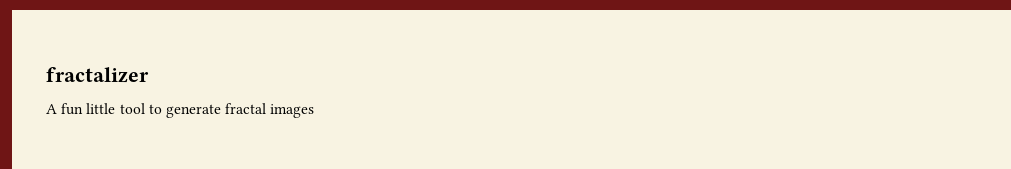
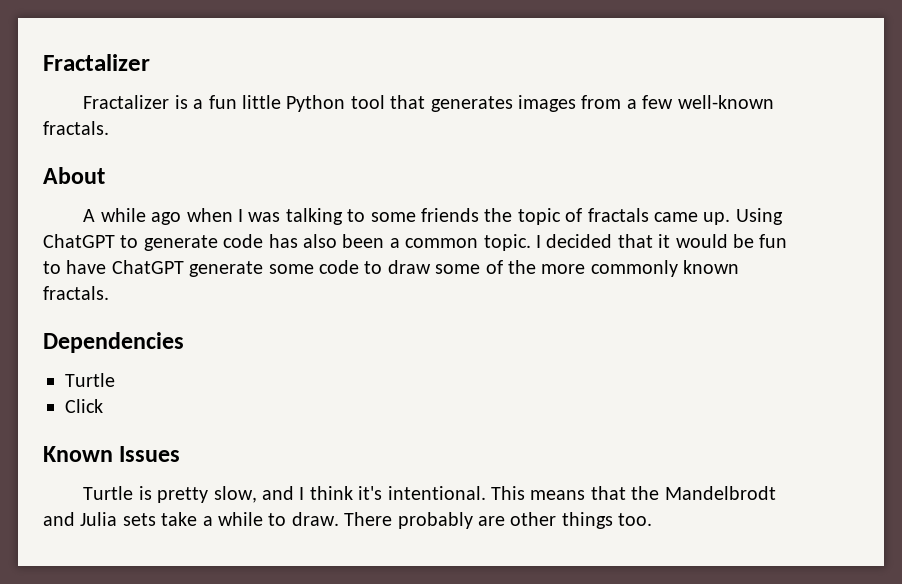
[46,67,149,83] [46,103,315,118] fractalizer // A fun little tool to generate fractal images -> [43,54,150,71] [83,95,774,112] [43,121,109,135] [43,167,105,184] [83,208,783,225] [43,234,788,251] [43,260,740,277] [43,286,109,300] [43,332,184,353] [65,373,115,387] [65,399,103,413] [43,446,181,462] [83,486,776,503] [43,512,653,529] Fractalizer // Fractalizer is a fun little Python tool that generates images from a few well-known fractals. // About // A while ago when I was talking to some friends the topic of fractals came up. Using ChatGPT to generate code has also been a common topic. I decided that it would be fun to have ChatGPT generate some code to draw some of the more commonly known fractals. // Dependencies // Turtle // Click // Known Issues // Turtle is pretty slow, and I think it's intentional. This means that the Mandelbrodt and Julia sets take a while to draw. There probably are other things too.

